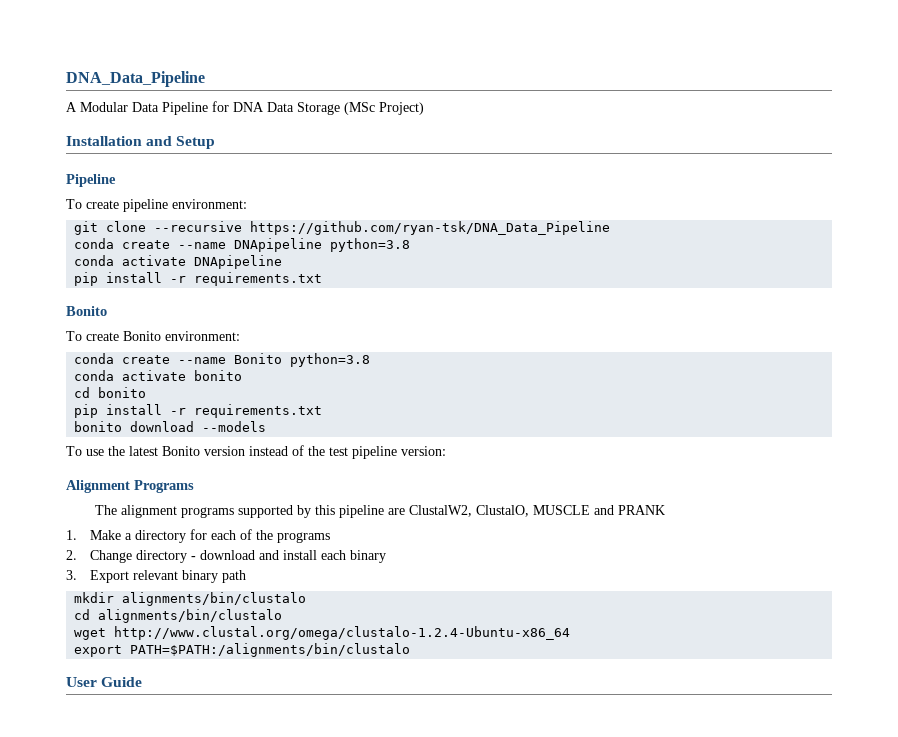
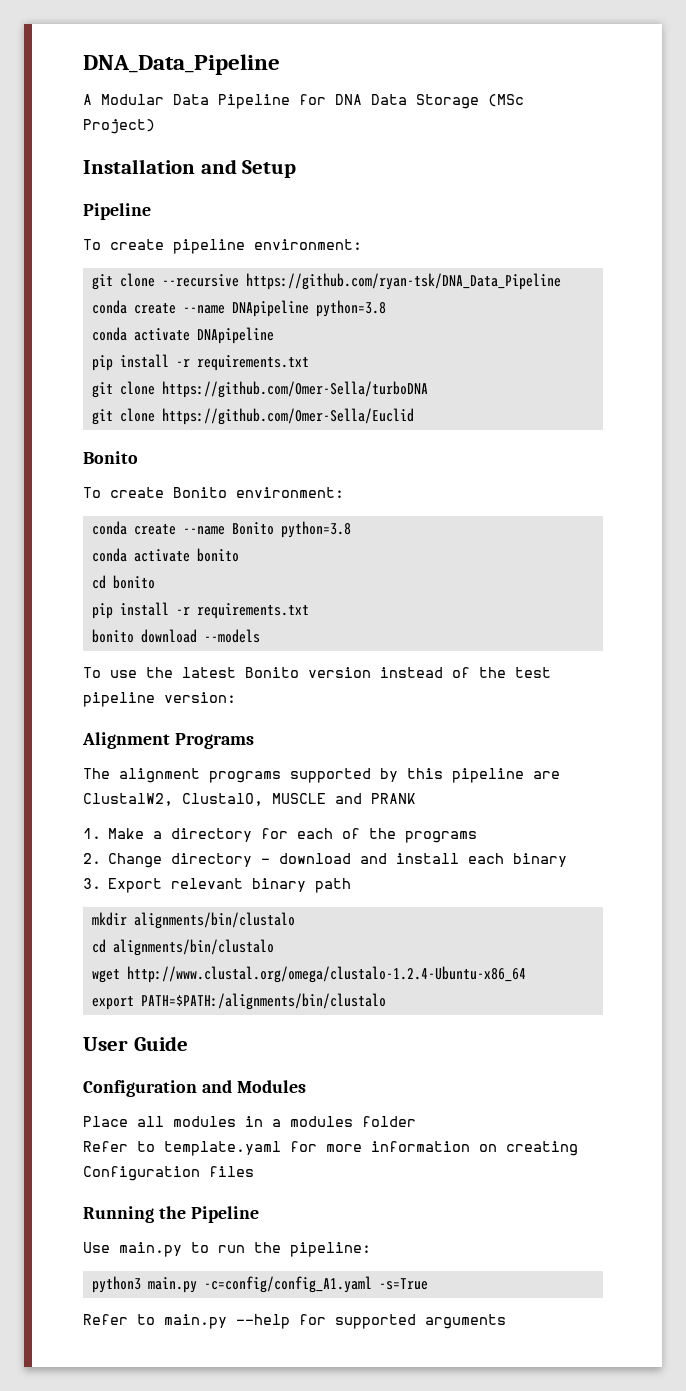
(323, 279) none -> [91,381,428,398] [91,408,414,425] // git clone https://github.com/Omer-Sella/turboDNA // git clone https://github.com/Omer-Sella/Euclid
(143, 682) none -> [83,1080,306,1097] [83,1116,416,1127] [83,1141,578,1156] [83,1166,254,1181] [83,1206,259,1223] [83,1242,371,1257] [91,1276,428,1293] [83,1314,506,1329] // Configuration and Modules // Place all modules in a modules folder // Refer to template.yaml for more information on creating Configuration files // Running the Pipeline // Use main.py to run the pipeline: // python3 main.py -c=config/config_A1.yaml -s=True // Refer to main.py --help for supported arguments

